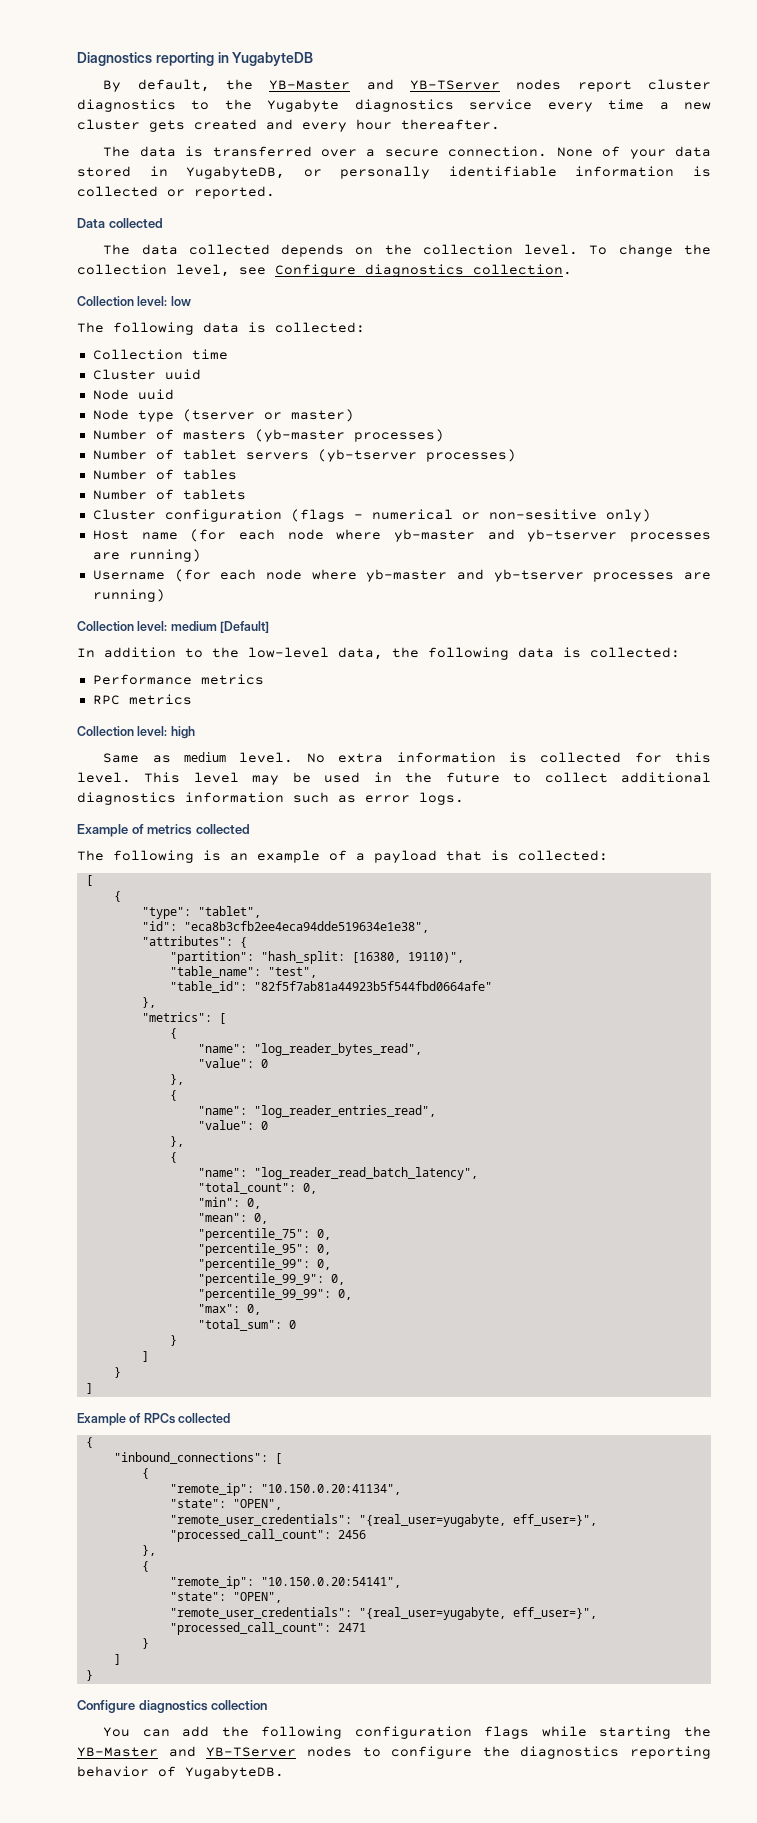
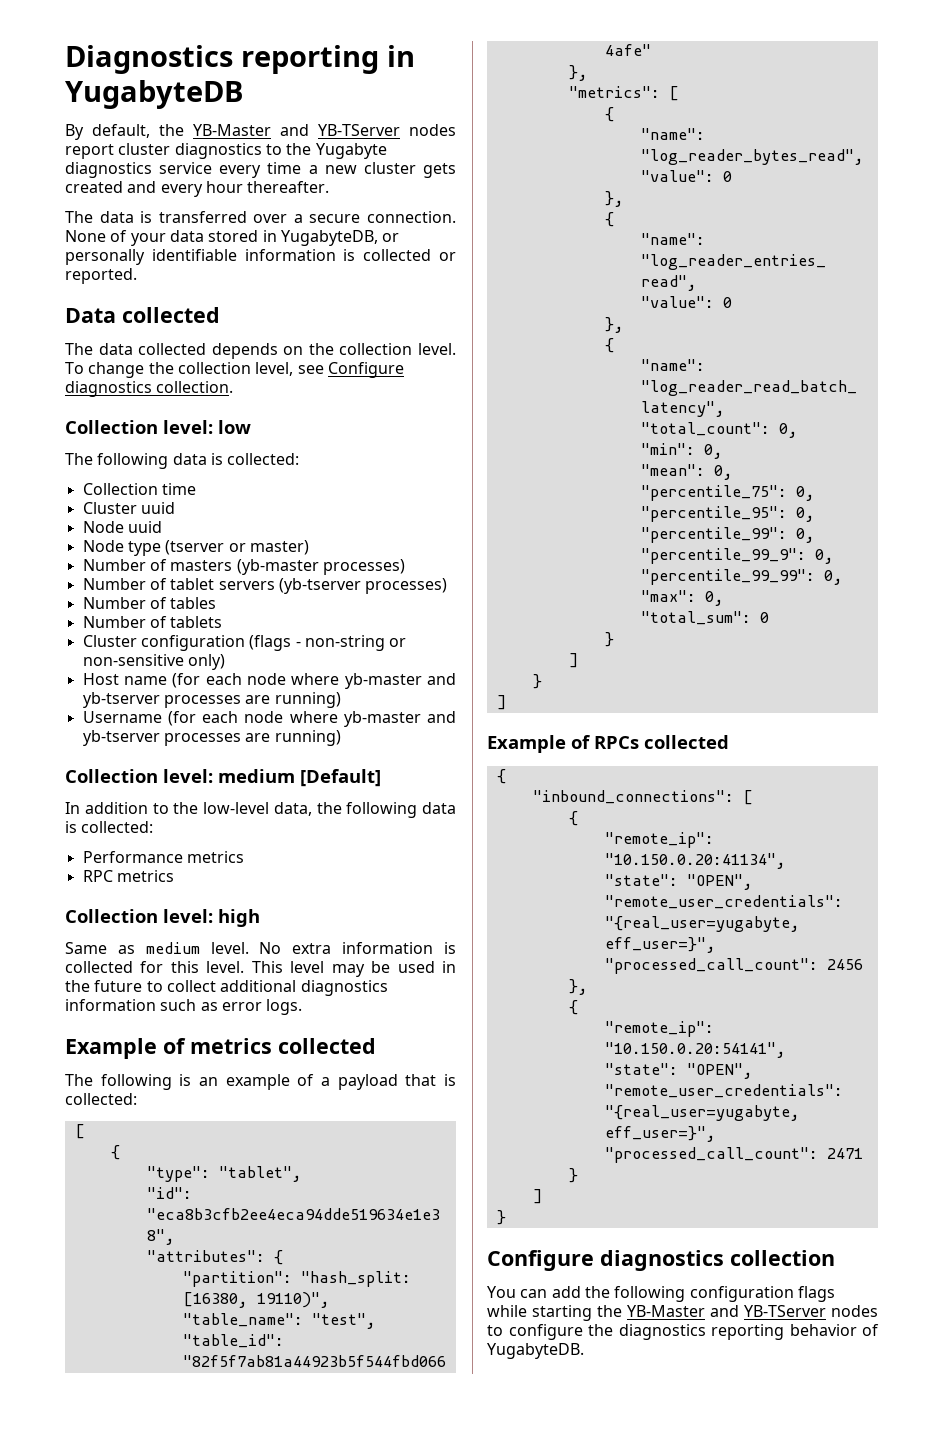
[371,509,597,520] numerical or non-sesitive -> [304,635,407,651] [82,654,184,666] non-string or non-sensitive

